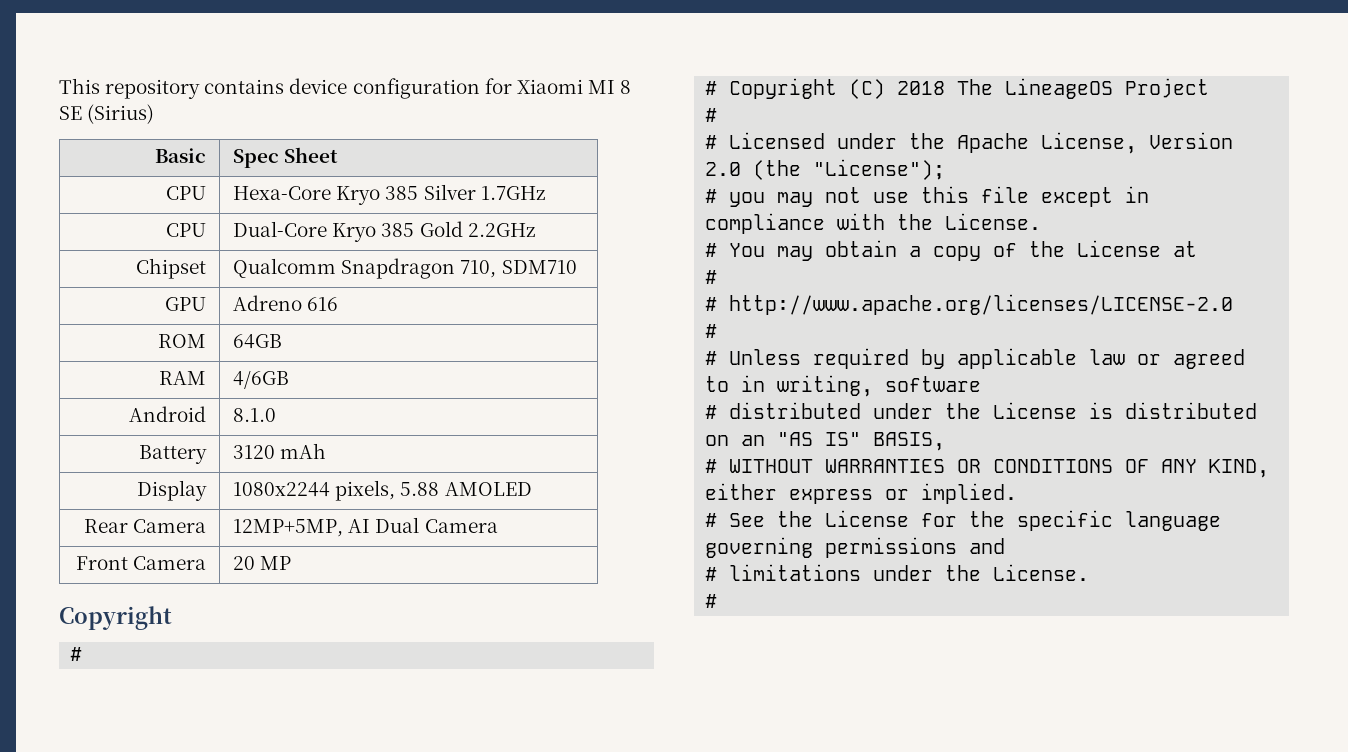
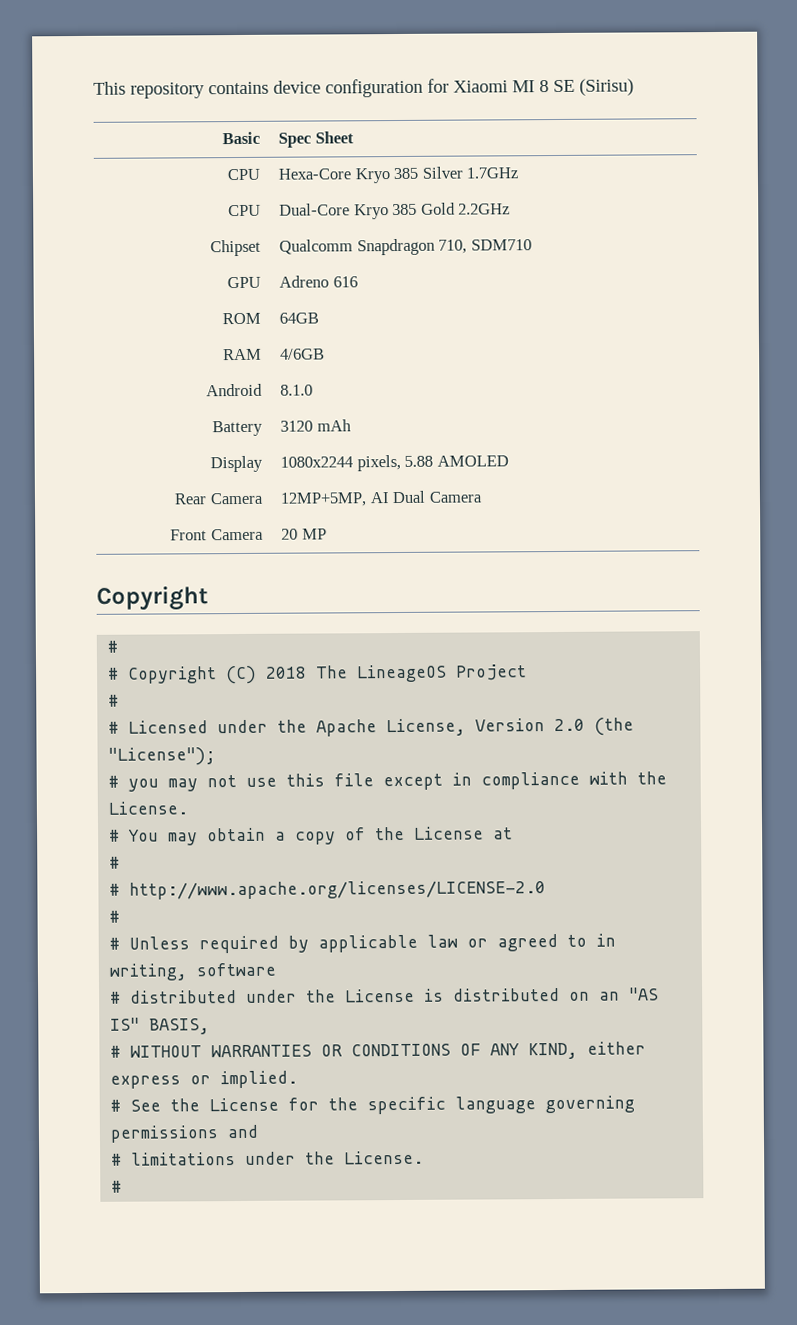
[87,104,155,124] (Sirius) -> [579,78,634,96] (Sirisu)

